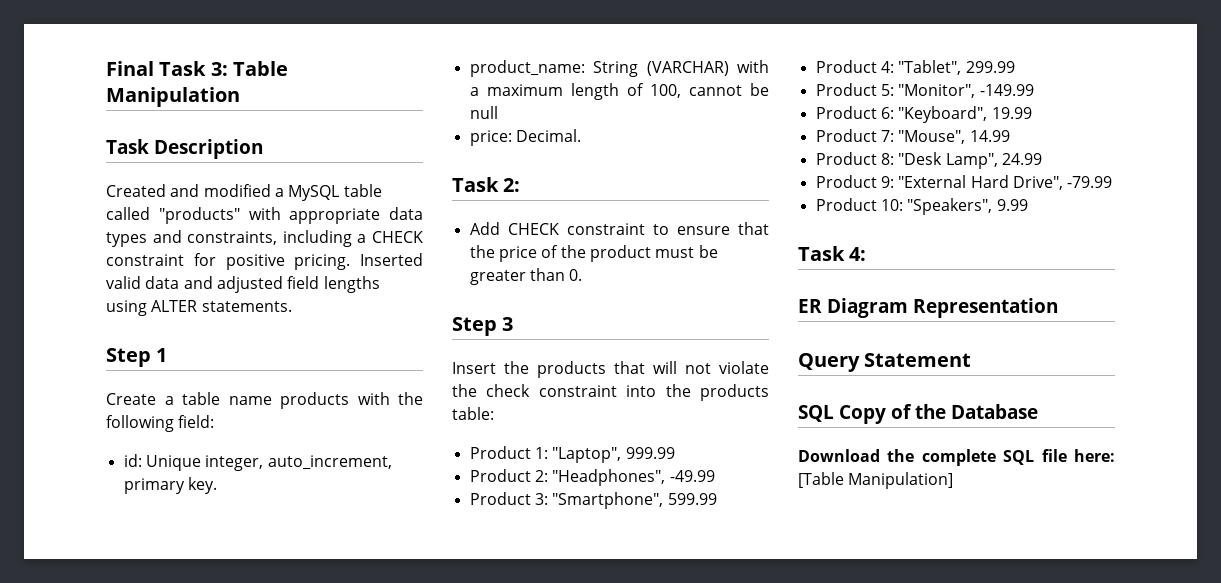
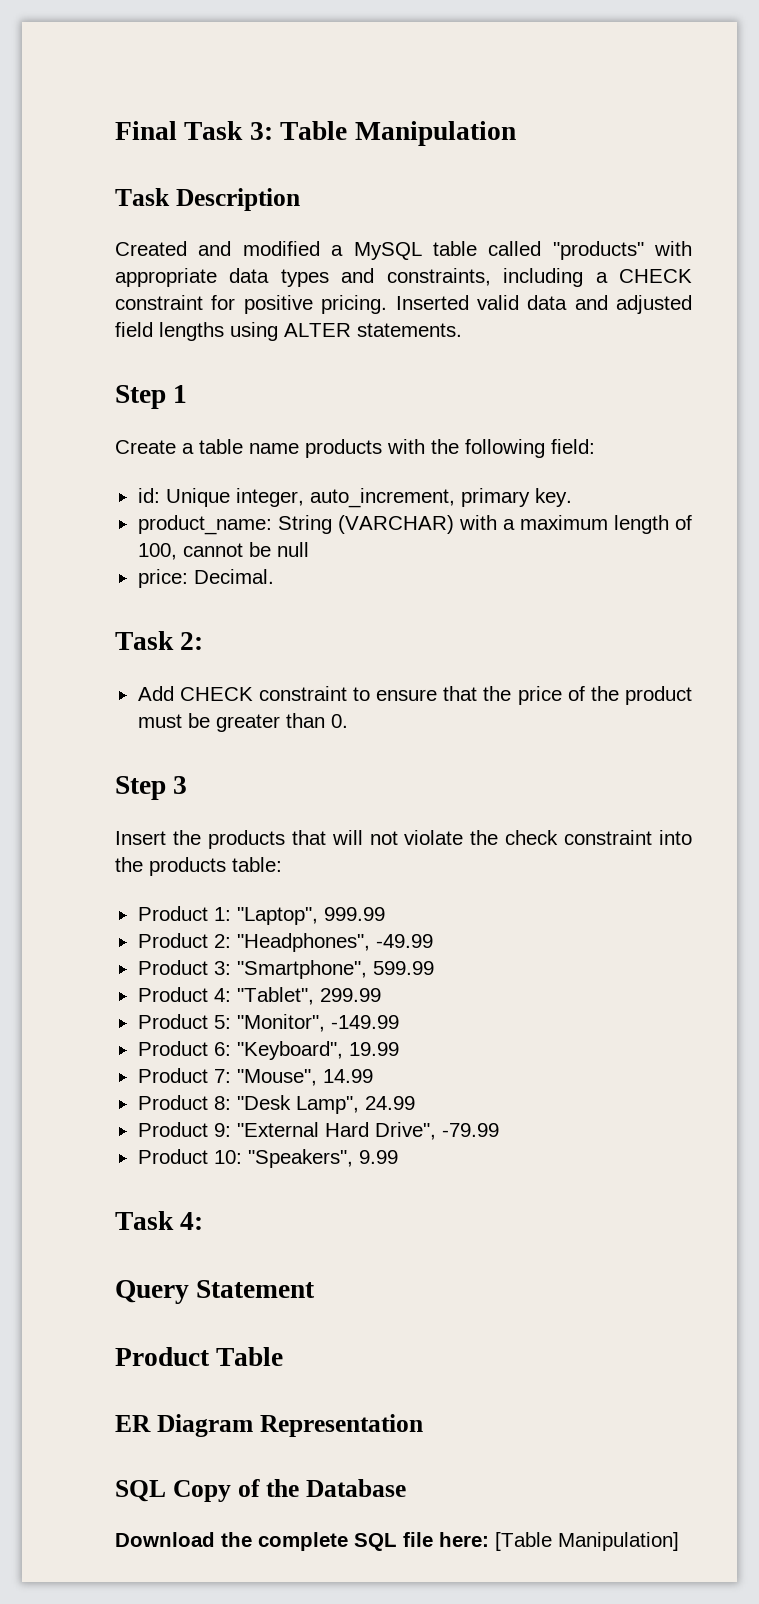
(867, 254) none -> [115,1280,316,1304] [115,1347,284,1366] // Query Statement // Product Table
[798,353,972,372] // Query Statement -> (423, 1425) none

